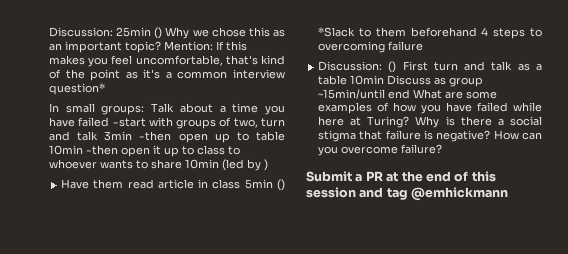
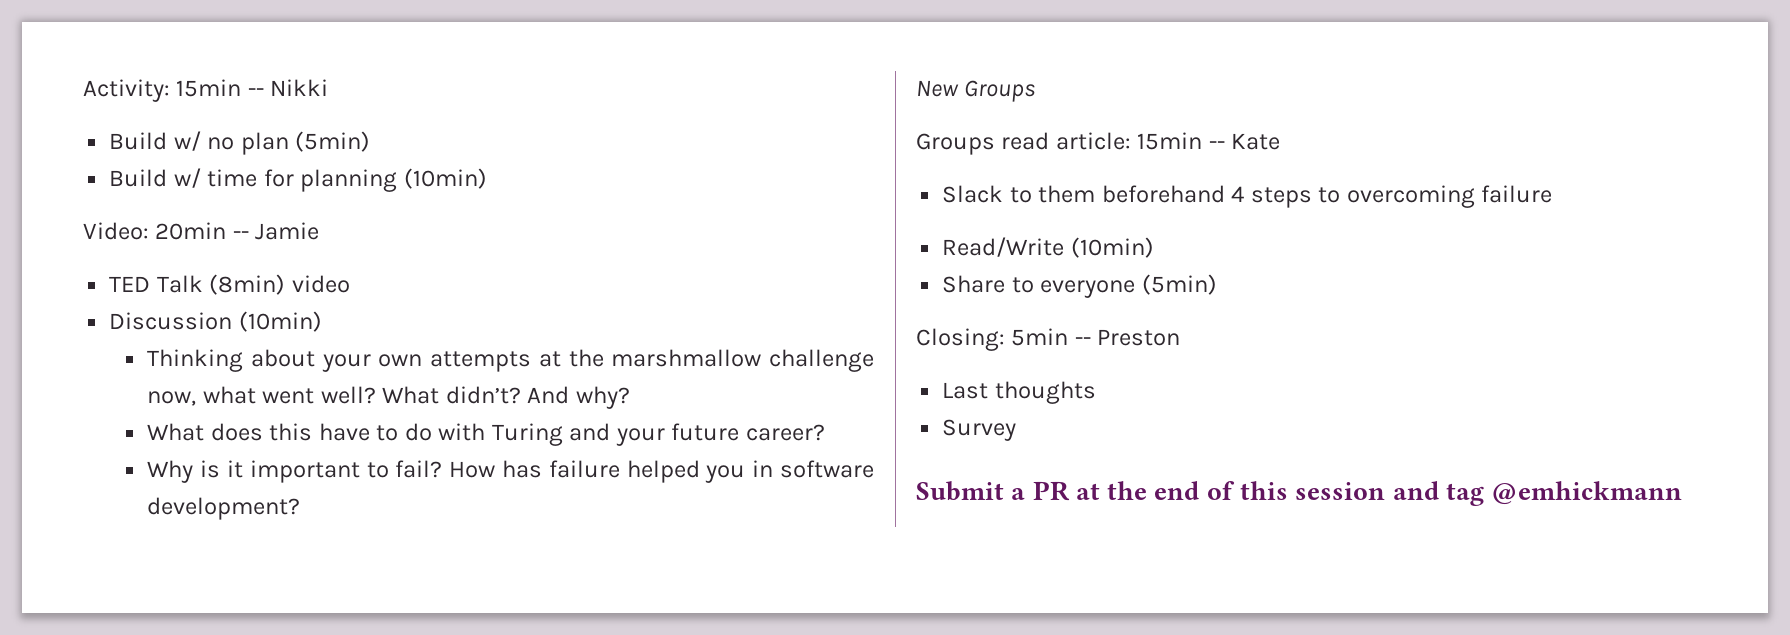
[49,27,285,39] [49,41,247,53] [49,55,285,67] [49,69,285,81] [49,83,105,95] [49,103,285,115] [49,117,285,129] [49,131,285,143] [49,145,240,157] [49,159,268,171] [61,179,285,191] [318,27,356,37] Discussion: 25min () Why we chose this as an important topic? Mention: If this makes you feel uncomfortable, that's kind of the point as it's a common interview question* // In small groups: Talk about a time you have failed -start with groups of two, turn and talk 3min -then open up to table 10min -then open it up to class to whoever wants to share 10min (led by ) // Have them read article in class 5min () *Slack -> [83,79,329,102] [109,131,371,155] [109,168,487,192] [83,222,320,240] [109,274,350,295] [109,311,322,332] [147,349,874,372] [147,386,630,409] [147,423,825,446] [147,460,874,483] [147,497,301,520] [916,80,1036,102] [916,132,1281,155] [942,185,1004,203] Activity: 15min -- Nikki // Build w/ no plan (5min) // Build w/ time for planning (10min) // Video: 20min -- Jamie // TED Talk (8min) video // Discussion (10min) // Thinking about your own attempts at the marshmallow challenge now, what went well? What didn’t? And why? // What does this have to do with Turing and your future career? // Why is it important to fail? How has failure helped you in software development? // New Groups // Groups read article: 15min -- Kate // Slack
[318,61,542,73] [318,75,484,87] [318,89,498,99] [318,102,542,114] [318,116,542,128] [318,130,542,142] [318,144,443,156] Discussion: () First turn and talk as a table 10min Discuss as group ~15min/until end What are some examples of how you have failed while here at Turing? Why is there a social stigma that failure is negative? How can you overcome failure? -> [942,237,1154,258] [942,274,1217,298] [916,328,1181,351] [942,381,1096,404] [942,419,1017,441] Read/Write (10min) // Share to everyone (5min) // Closing: 5min -- Preston // Last thoughts // Survey

